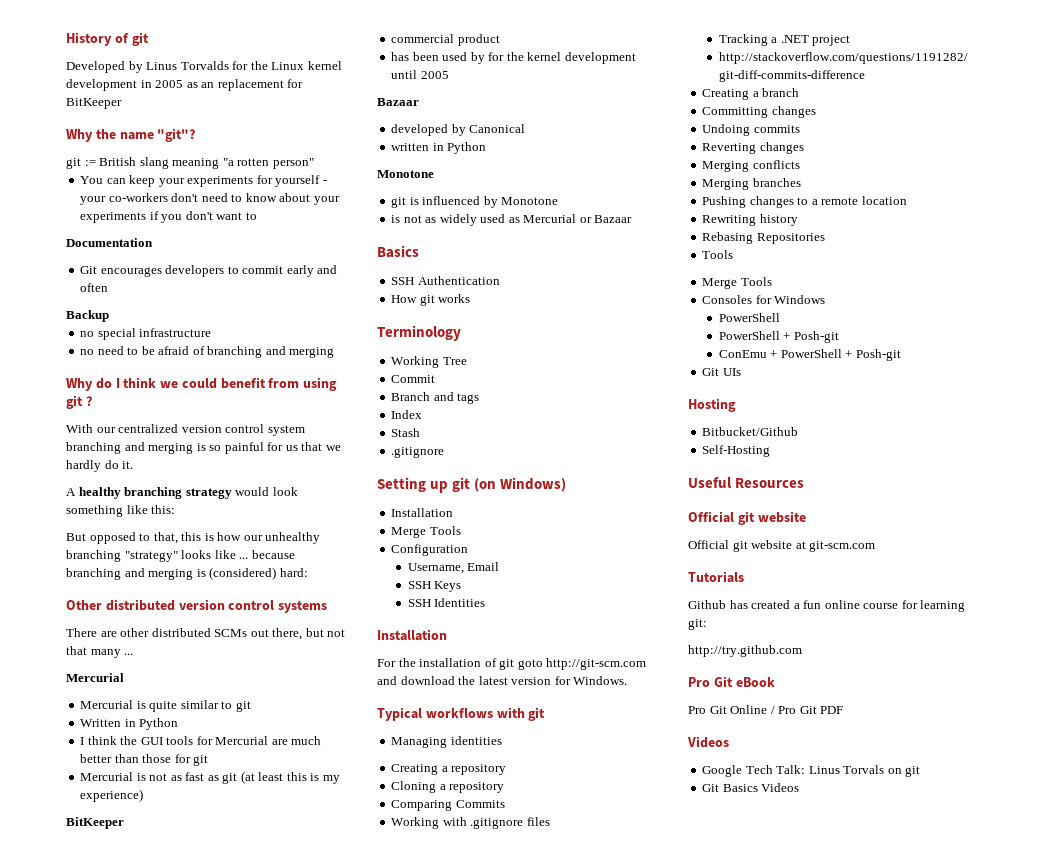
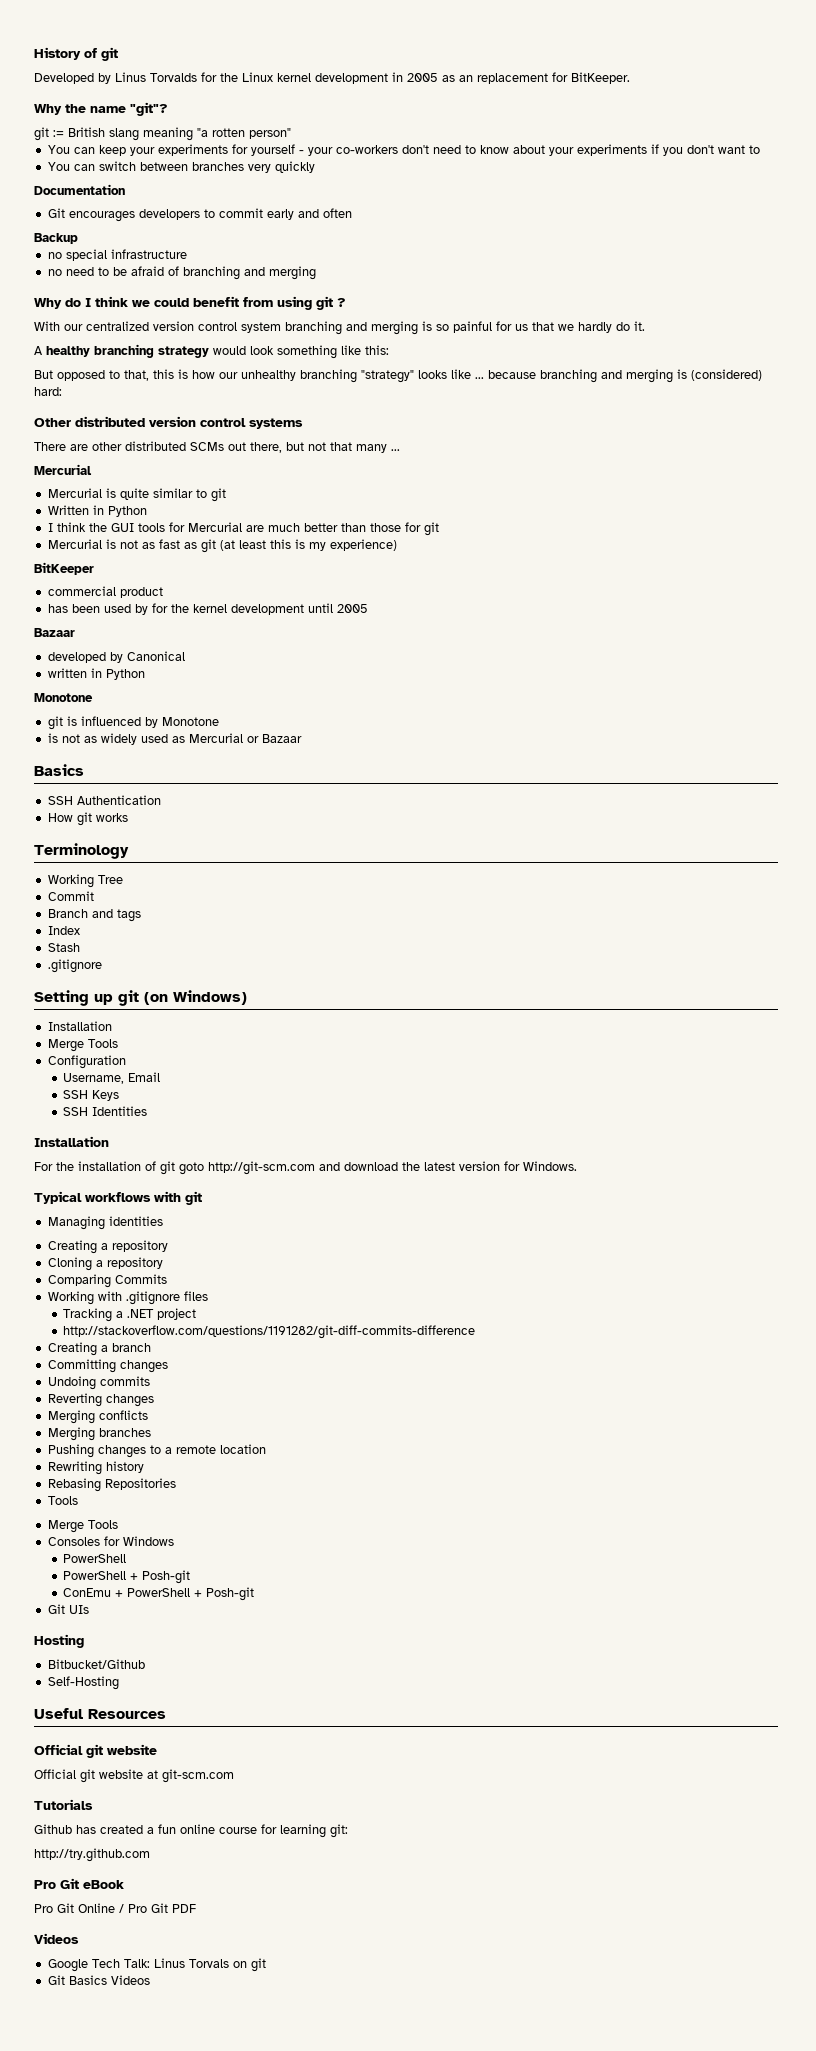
[66,98,122,109] BitKeeper -> [571,72,630,84] BitKeeper.
(257, 216) none -> [47,161,315,173] // You can switch between branches very quickly

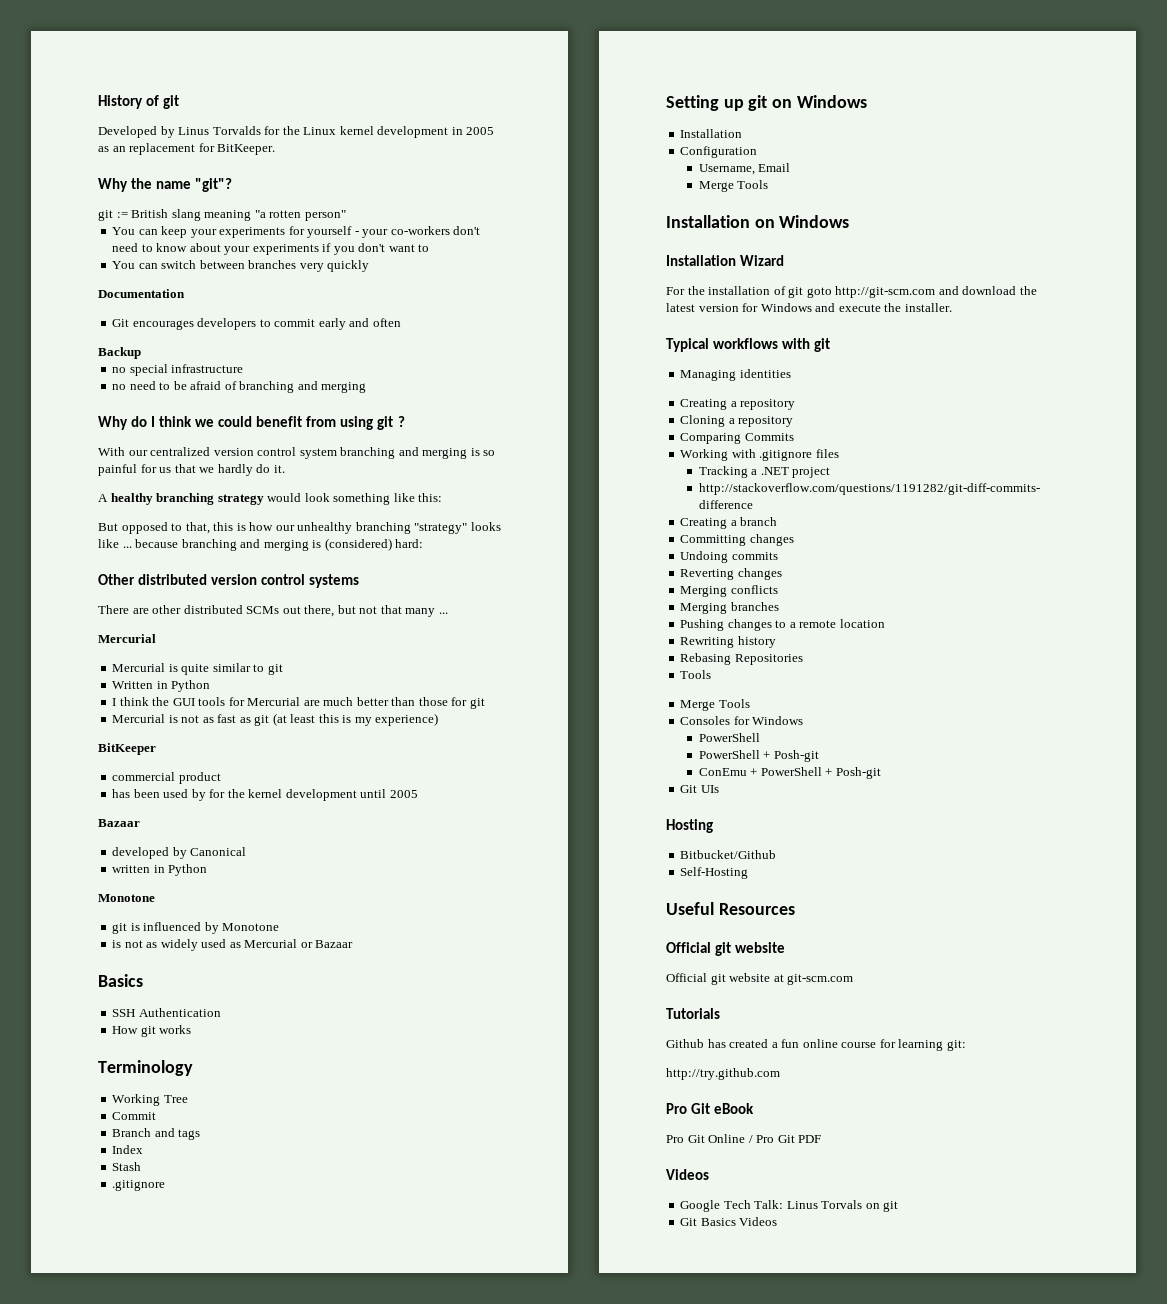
[144,990,247,1005] [47,1021,112,1031] [47,1039,118,1052] (on Windows) // Installation // Merge Tools -> [772,95,867,108] [680,129,743,138] on Windows // Installation
[63,1090,120,1101] [63,1106,148,1116] [34,1136,109,1147] SSH Keys // SSH Identities // Installation -> [698,180,769,192] [666,215,850,228] [666,255,785,266] Merge Tools // Installation on Windows // Installation Wizard
[523,1161,577,1171] Windows. -> [760,303,952,312] Windows and execute the installer.

